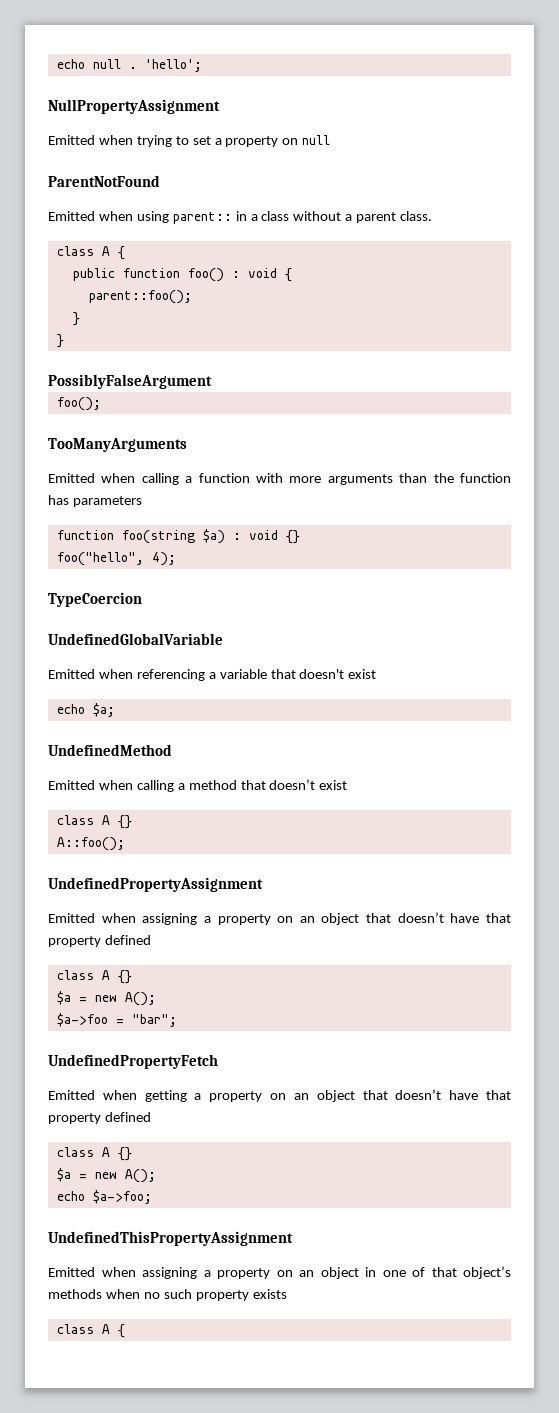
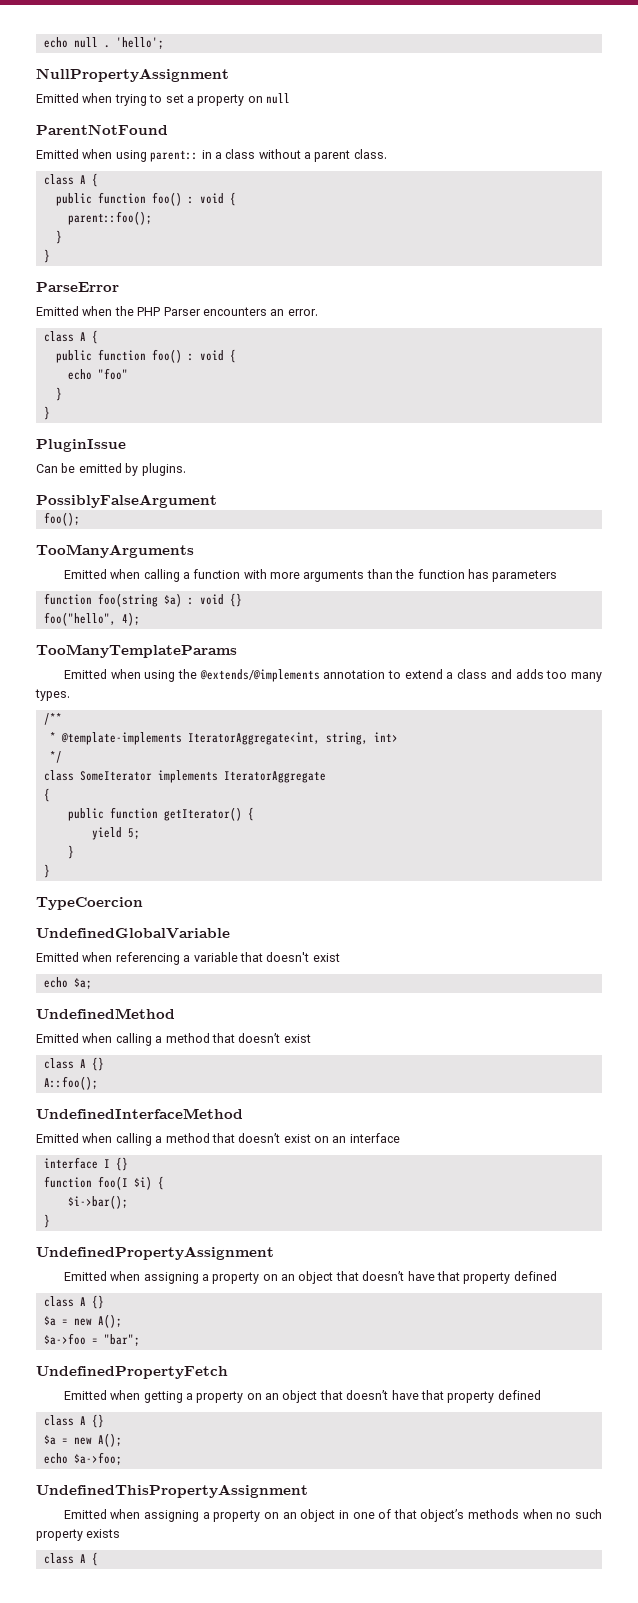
(64, 341) none -> [36,282,119,292] [36,306,318,316] [43,330,98,344] [55,349,236,363] [67,368,128,380] [55,387,62,401] [43,406,50,420] [36,439,126,452] [36,463,186,476] // ParseError // Emitted when the PHP Parser encounters an error. // class A { // public function foo() : void { // echo "foo" // } // } // PluginIssue // Can be emitted by plugins.
(176, 559) none -> [36,644,237,658] [63,669,602,682] [35,689,70,701] [43,713,62,725] [49,732,398,745] [49,751,62,763] [43,770,326,783] [43,788,50,802] [67,807,254,821] [91,827,140,840] [67,845,74,859] [43,864,50,878] // TooManyTemplateParams // Emitted when using the @extends/@implements annotation to extend a class and adds too many types. // /** // * @template-implements IteratorAggregate<int, string, int> // */ // class SomeIterator implements IteratorAggregate // { // public function getIterator() { // yield 5; // } // }
(125, 844) none -> [36,1108,243,1119] [36,1133,400,1146] [43,1157,128,1171] [43,1176,164,1190] [67,1195,128,1209] [43,1214,50,1228] // UndefinedInterfaceMethod // Emitted when calling a method that doesn’t exist on an interface // interface I {} // function foo(I $i) { // $i->bar(); // }

